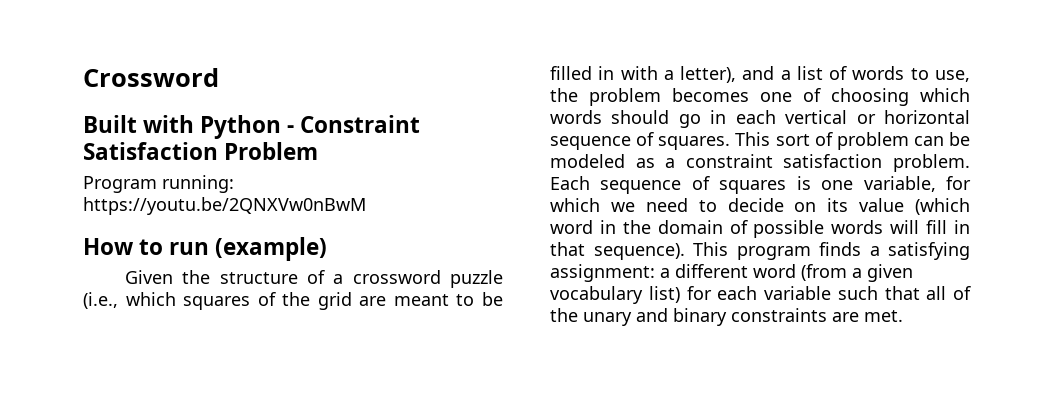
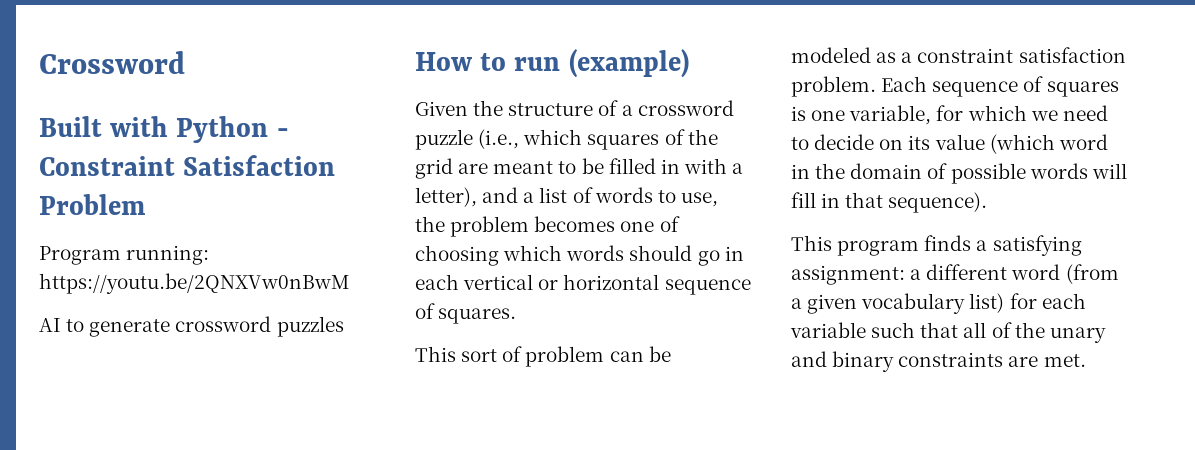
(366, 206) none -> [39,316,344,337] // AI to generate crossword puzzles
(731, 143) none -> (517, 316) //
(685, 251) none -> (988, 202) //

